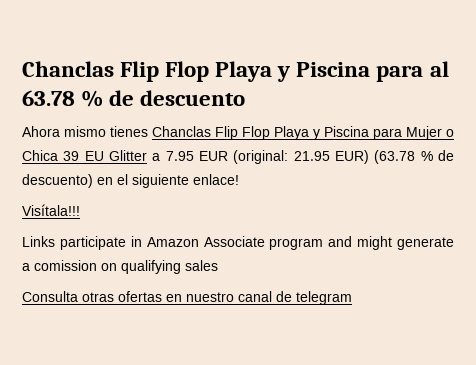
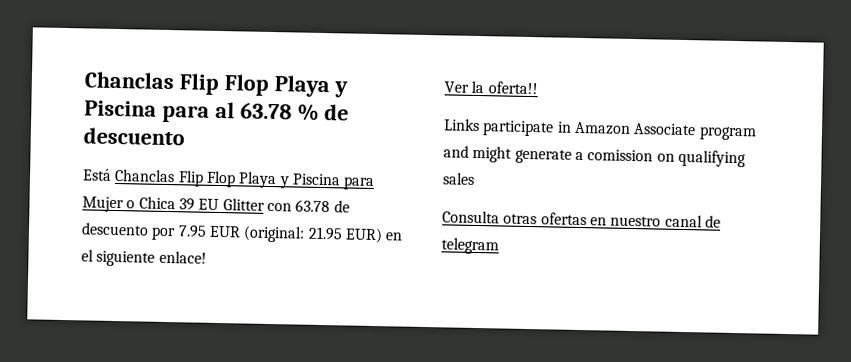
[22,126,148,137] Ahora mismo tienes -> [82,168,112,181] Está
[152,153,161,161] a -> [266,199,350,213] [81,222,177,241] con 63.78 de descuento por
[374,150,454,164] [22,174,93,188] (63.78 % de descuento) -> (383, 235) none
[22,204,80,216] Visítala!!! -> [444,80,538,95] Ver la oferta!!

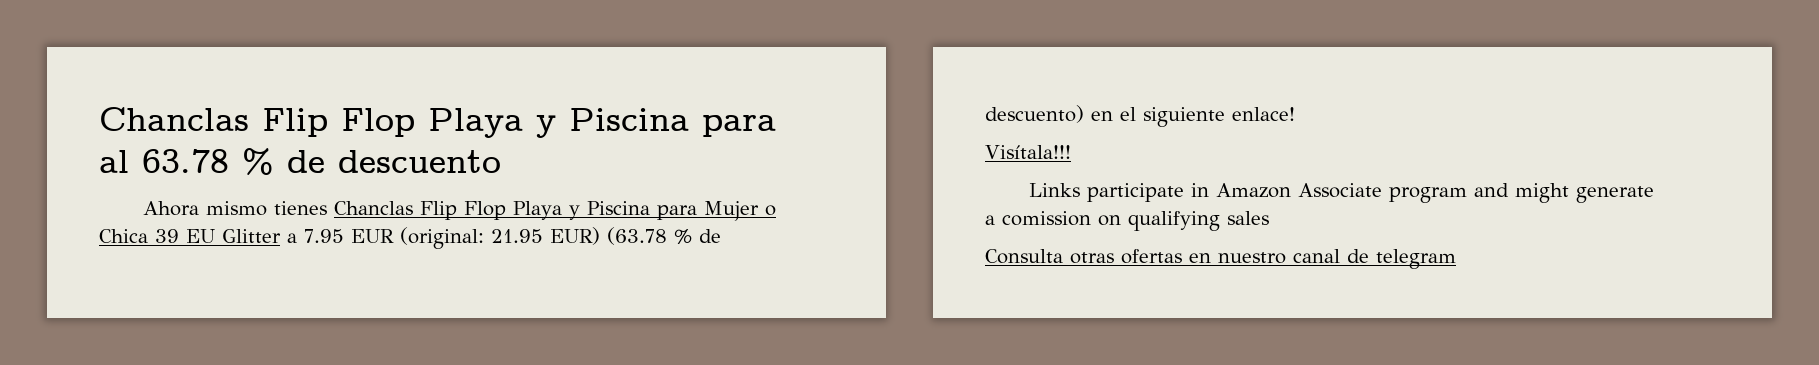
[82,168,112,181] Está -> [143,201,328,216] Ahora mismo tienes
[266,199,350,213] [81,222,177,241] con 63.78 de descuento por -> [287,233,297,243] a
(383, 235) none -> [607,227,721,245] [985,105,1084,123] (63.78 % de descuento)
[444,80,538,95] Ver la oferta!! -> [985,145,1071,159] Visítala!!!

